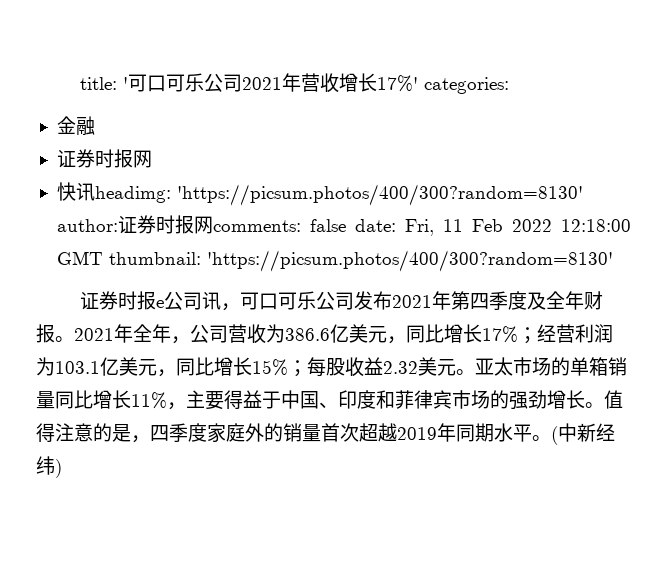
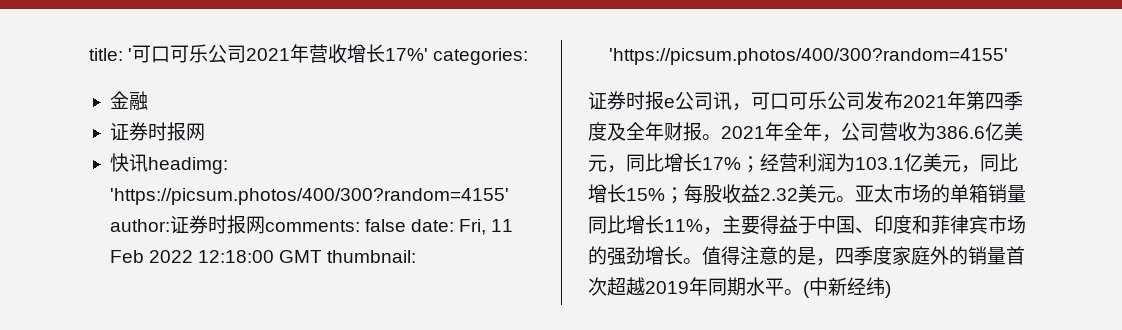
[176,184,583,206] 'https://picsum.photos/400/300?random=8130' -> [109,188,509,205] 'https://picsum.photos/400/300?random=4155'
[206,250,613,272] 'https://picsum.photos/400/300?random=8130' -> [608,48,1008,65] 'https://picsum.photos/400/300?random=4155'

